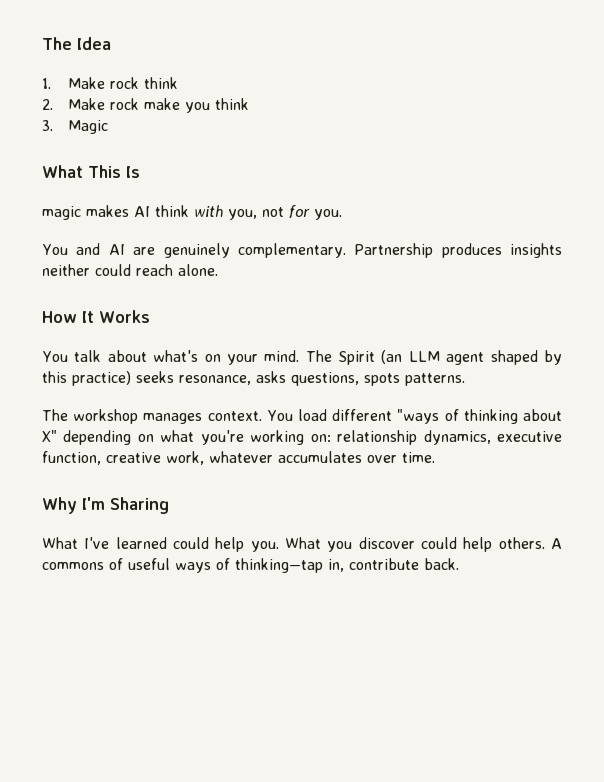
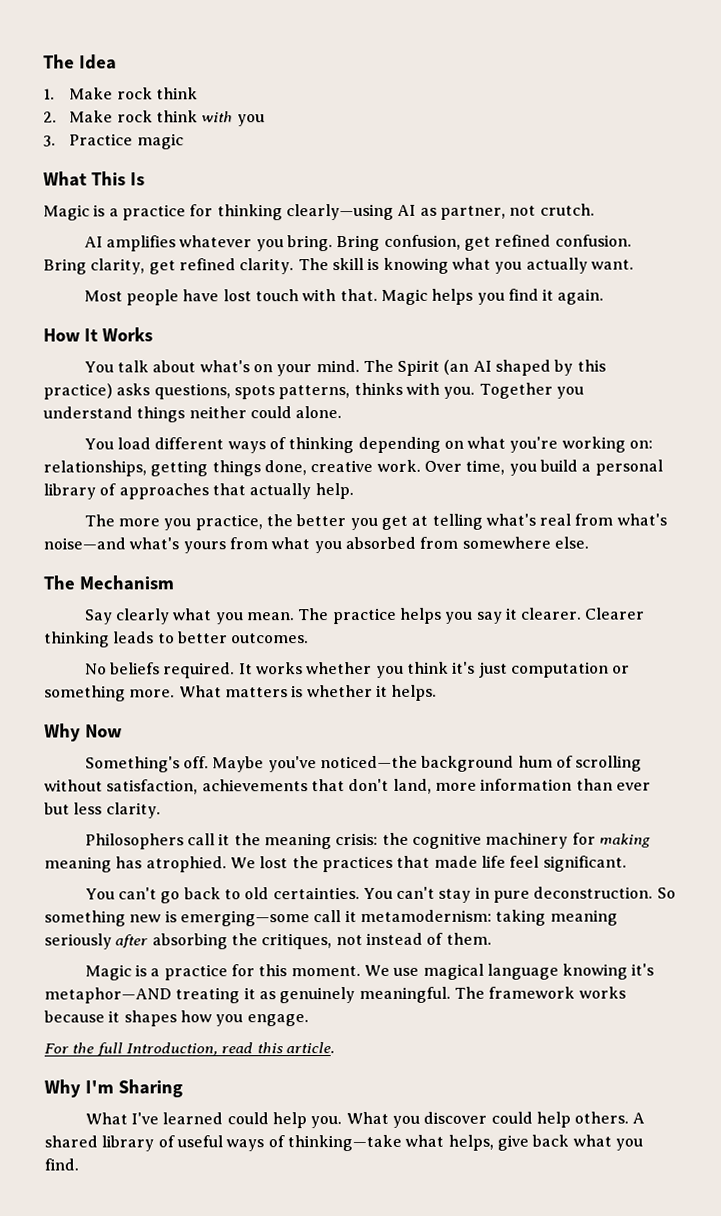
[143,98,249,113] make you think -> [156,110,265,127] think with you
[67,120,108,134] Magic -> [69,133,184,150] Practice magic
[42,205,342,220] [42,243,562,258] [42,264,218,276] magic makes AI think with you, not for you. // You and AI are genuinely complementary. Partnership produces insights neither could reach alone. -> [43,203,595,221] [83,234,632,252] [43,257,634,275] [83,288,605,306] Magic is a practice for thinking clearly—using AI as partner, not crutch. // AI amplifies whatever you bring. Bring confusion, get refined confusion. Bring clarity, get refined clarity. The skill is knowing what you actually want. // Most people have lost touch with that. Magic helps you find it again.
[408,351,485,365] LLM agent -> [472,360,492,372] AI
[136,371,251,385] seeks resonance, -> (113, 391) none
[405,373,465,386] [42,409,262,424] patterns. // The workshop manages context. -> [278,382,584,400] [43,406,343,423] patterns, thinks with you. Together you understand things neither could alone. //
[397,409,440,424] "ways -> [227,441,266,454] ways
[523,409,563,421] [42,430,57,442] about X" -> (355, 445) none
[337,430,562,445] [42,451,435,465] relationship dynamics, executive function, creative work, whatever accumulates over time. -> [43,459,663,477] [43,483,354,500] [83,513,667,531] [43,536,589,554] [43,575,174,591] [84,607,646,625] [44,631,310,648] [84,661,631,679] [44,684,438,702] [44,723,122,742] [84,755,643,773] [44,778,651,795] [44,802,161,819] [84,832,651,850] [44,855,627,873] [84,886,676,904] [44,909,618,927] [44,932,492,950] [84,963,655,981] [44,986,626,1004] [44,1010,309,1027] [44,1042,335,1057] relationships, getting things done, creative work. Over time, you build a personal library of approaches that actually help. // The more you practice, the better you get at telling what's real from what's noise—and what's yours from what you absorbed from somewhere else. // The Mechanism // Say clearly what you mean. The practice helps you say it clearer. Clearer thinking leads to better outcomes. // No beliefs required. It works whether you think it's just computation or something more. What matters is whether it helps. // Why Now // Something's off. Maybe you've noticed—the background hum of scrolling without satisfaction, achievements that don't land, more information than ever but less clarity. // Philosophers call it the meaning crisis: the cognitive machinery for making meaning has atrophied. We lost the practices that made life feel significant. // You can't go back to old certainties. You can't stay in pure deconstruction. So something new is emerging—some call it metamodernism: taking meaning seriously after absorbing the critiques, not instead of them. // Magic is a practice for this moment. We use magical language knowing it's metaphor—AND treating it as genuinely meaningful. The framework works because it shapes how you engage. // For the full Introduction, read this article.
[42,562,104,570] commons -> [44,1135,155,1152] shared library
[235,558,459,573] thinking—tap in, contribute back. -> [286,1134,643,1152] [44,1158,79,1171] thinking—take what helps, give back what you find.

